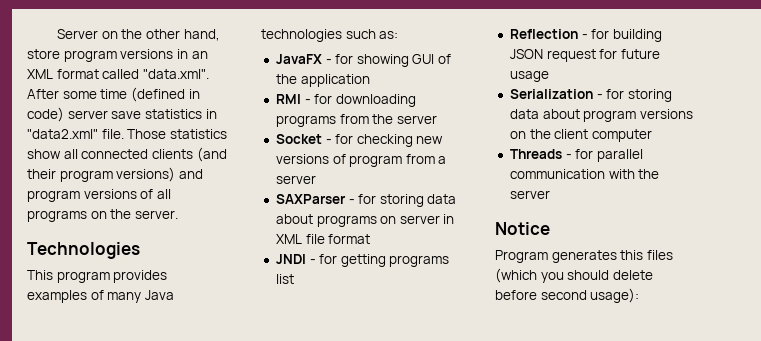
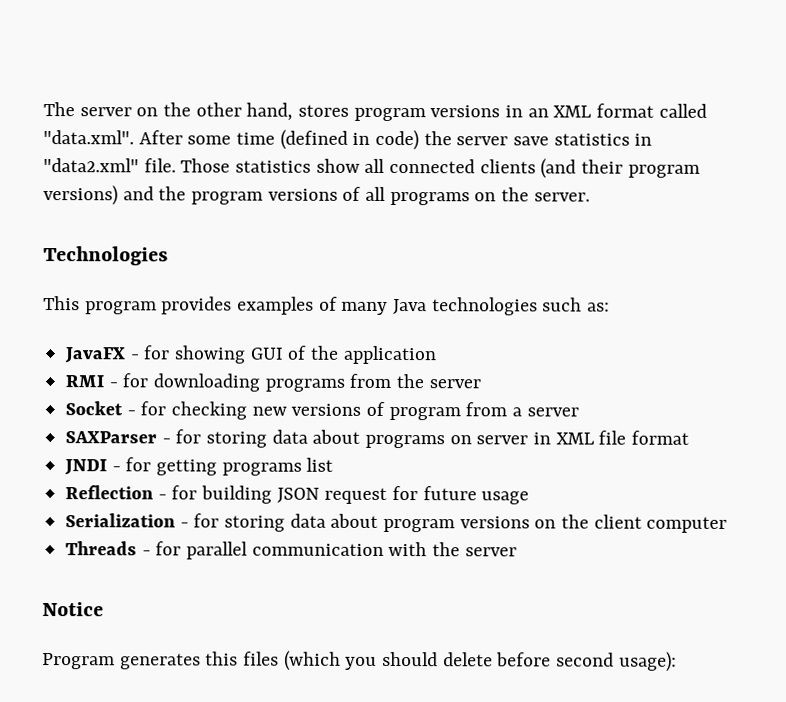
[57,29,99,39] Server -> [43,102,132,117] The server
[27,49,60,59] store -> [298,104,350,117] stores
(64, 114) none -> [423,131,452,146] the
(203, 174) none -> [158,186,187,201] the

